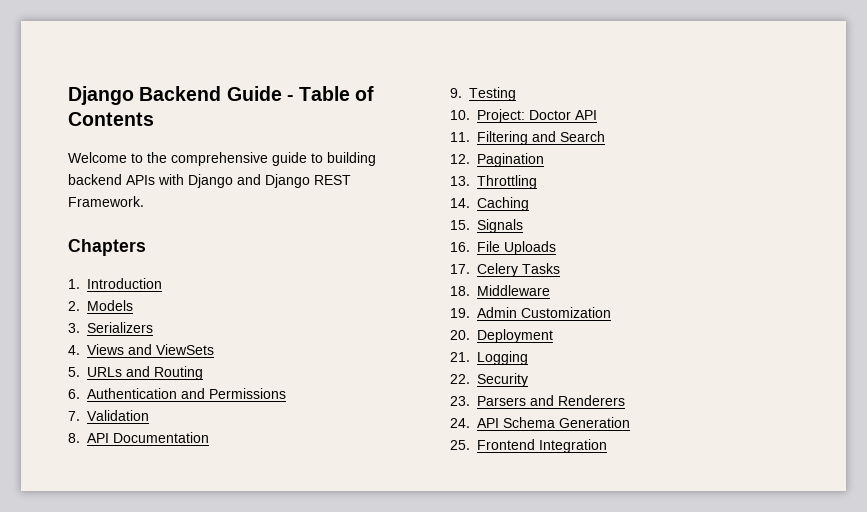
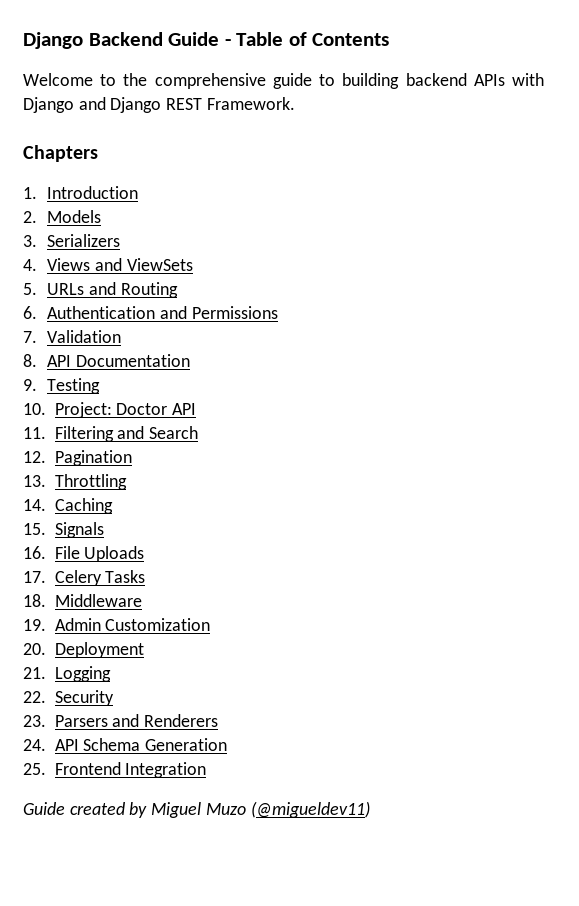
(607, 446) none -> [23,801,370,818] // Guide created by Miguel Muzo (@migueldev11)

